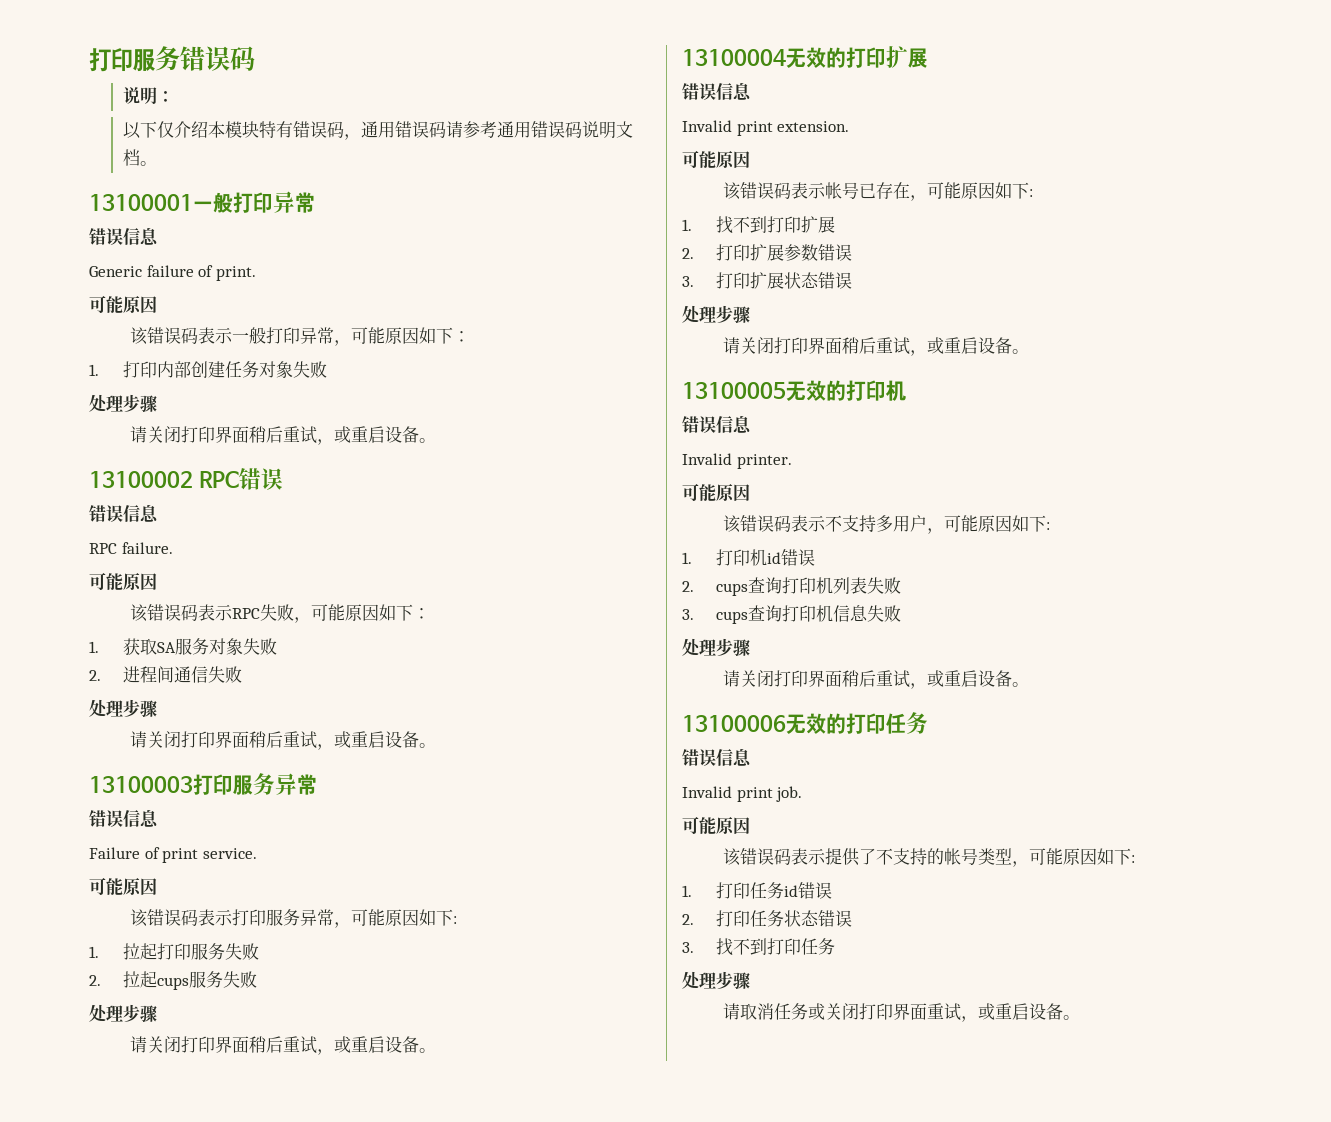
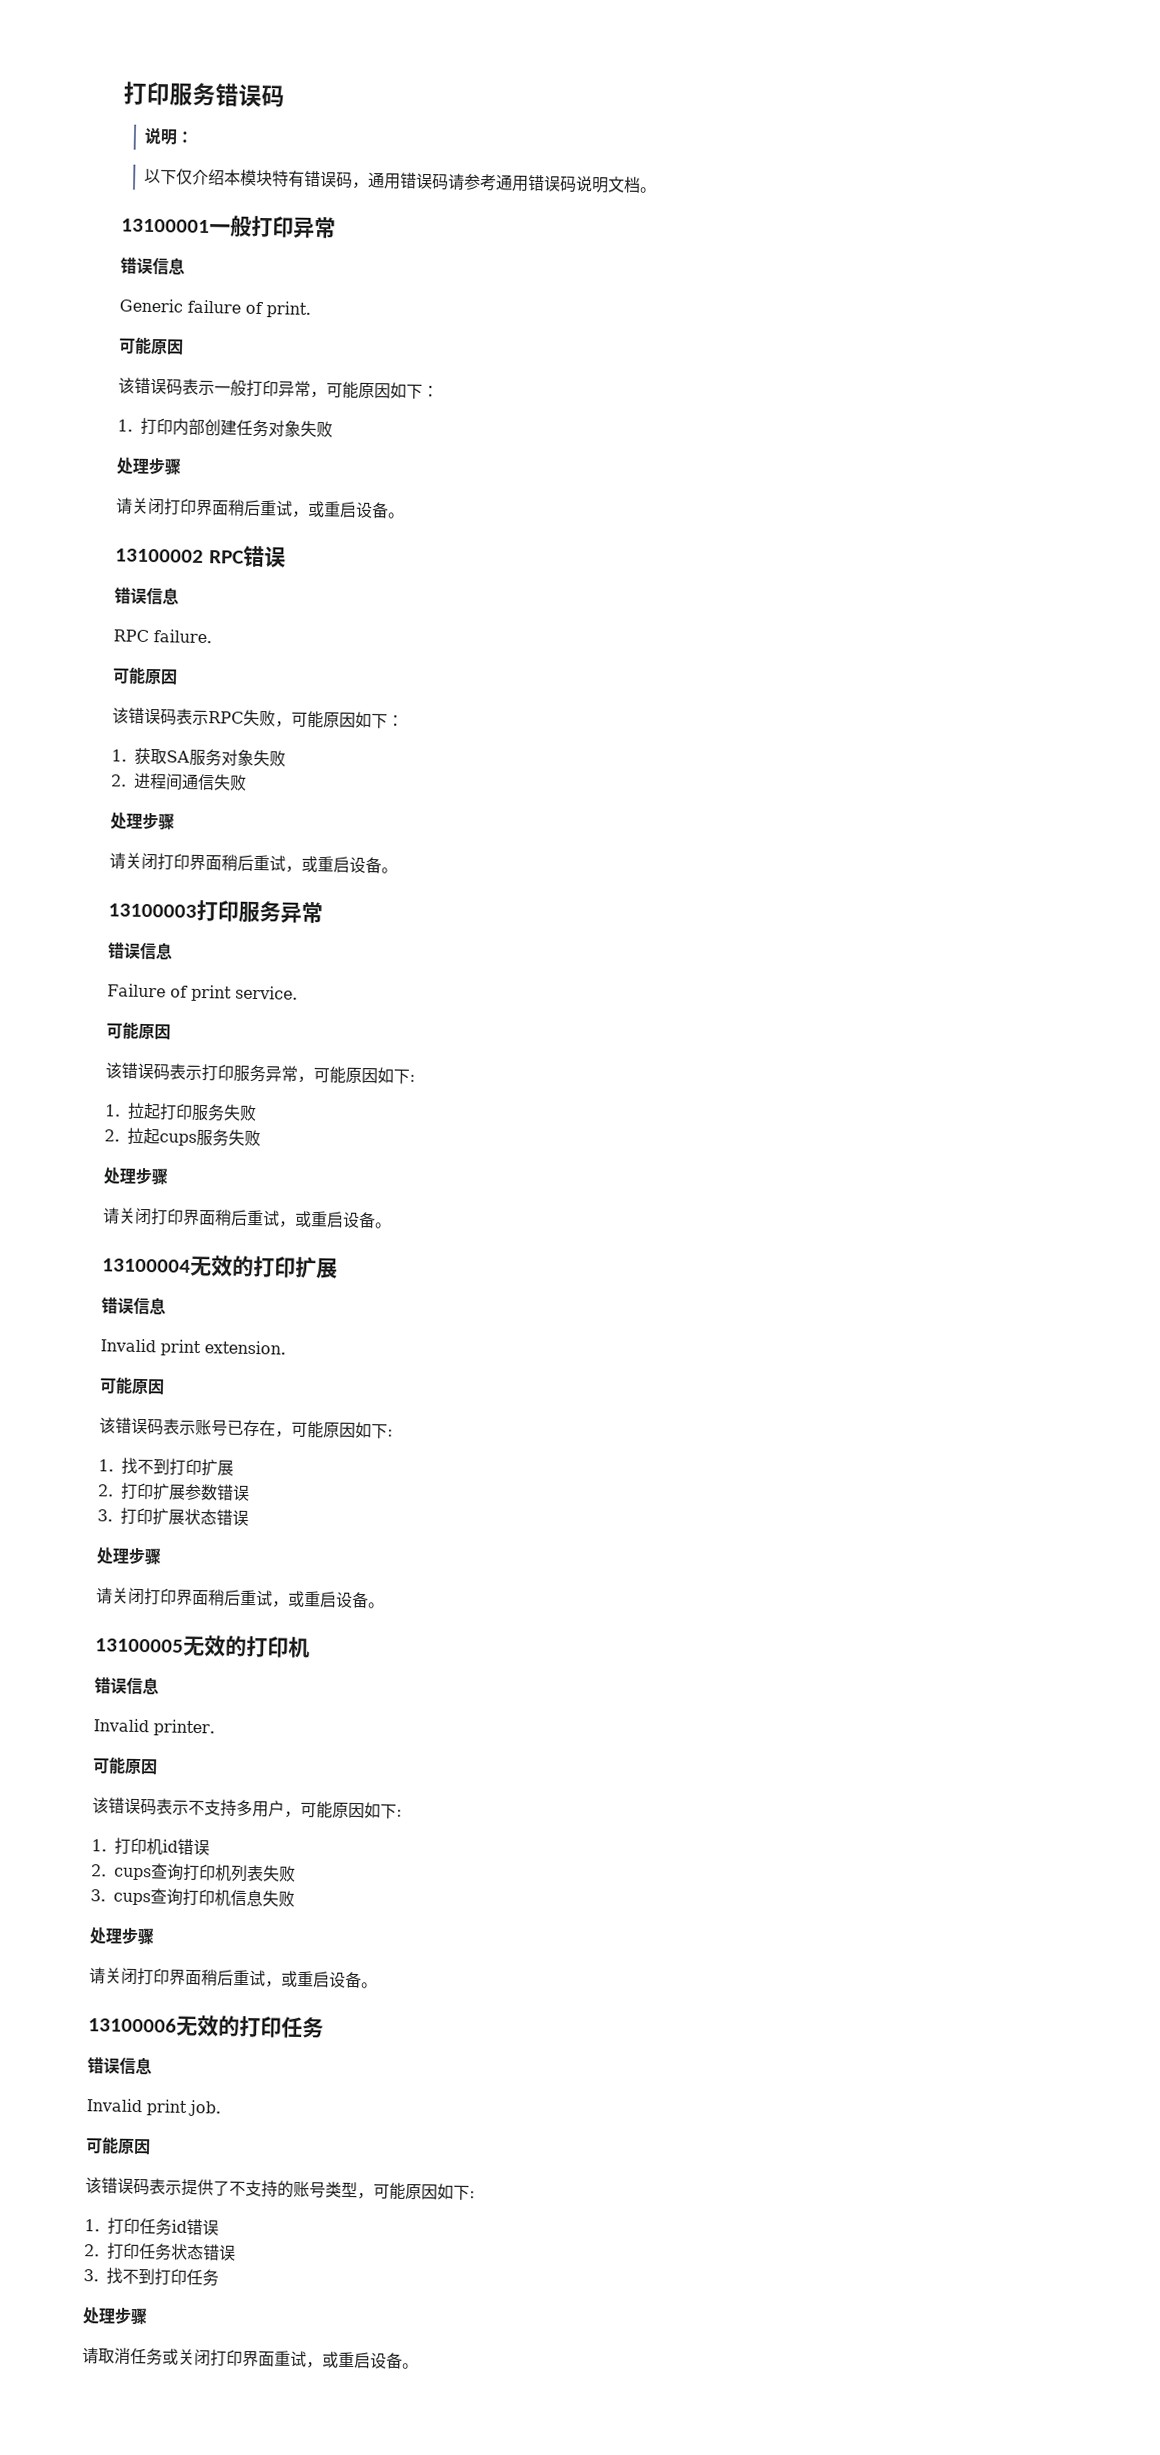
[825,182,843,199] 帐 -> [195,1418,212,1436] 账
[944,848,962,865] 帐 -> [293,2180,310,2198] 账

